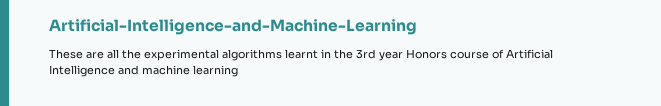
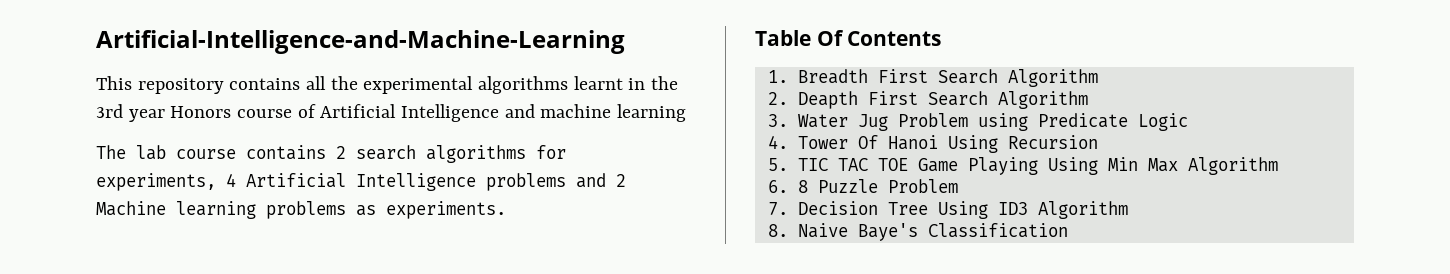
[49,49,104,59] These are -> [96,76,301,94] This repository contains
(238, 71) none -> [96,145,566,163] [96,173,626,191] [96,201,506,219] [755,30,942,46] [767,69,1098,87] [767,91,1088,109] [767,113,1188,131] [767,135,1098,153] [767,157,1278,175] [767,179,958,193] [767,201,1128,219] [767,223,1068,241] // The lab course contains 2 search algorithms for experiments, 4 Artificial Intelligence problems and 2 Machine learning problems as experiments. // Table Of Contents // 1. Breadth First Search Algorithm // 2. Deapth First Search Algorithm // 3. Water Jug Problem using Predicate Logic // 4. Tower Of Hanoi Using Recursion // 5. TIC TAC TOE Game Playing Using Min Max Algorithm // 6. 8 Puzzle Problem // 7. Decision Tree Using ID3 Algorithm // 8. Naive Baye's Classification

